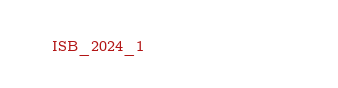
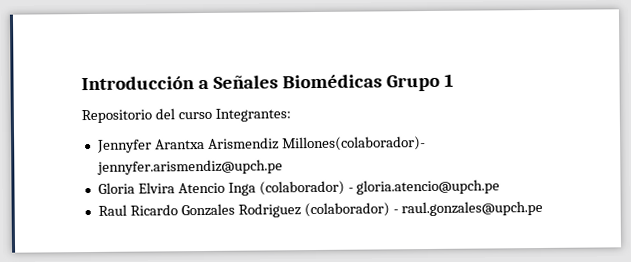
[52,41,144,56] ISB_2024_1 -> [81,73,454,92] [81,108,291,124] [96,136,426,153] [96,159,283,175] [97,179,501,196] [97,200,544,218] Introducción a Señales Biomédicas Grupo 1 // Repositorio del curso Integrantes: // Jennyfer Arantxa Arismendiz Millones(colaborador)- jennyfer.arismendiz@upch.pe // Gloria Elvira Atencio Inga (colaborador) - gloria.atencio@upch.pe // Raul Ricardo Gonzales Rodriguez (colaborador) - raul.gonzales@upch.pe

